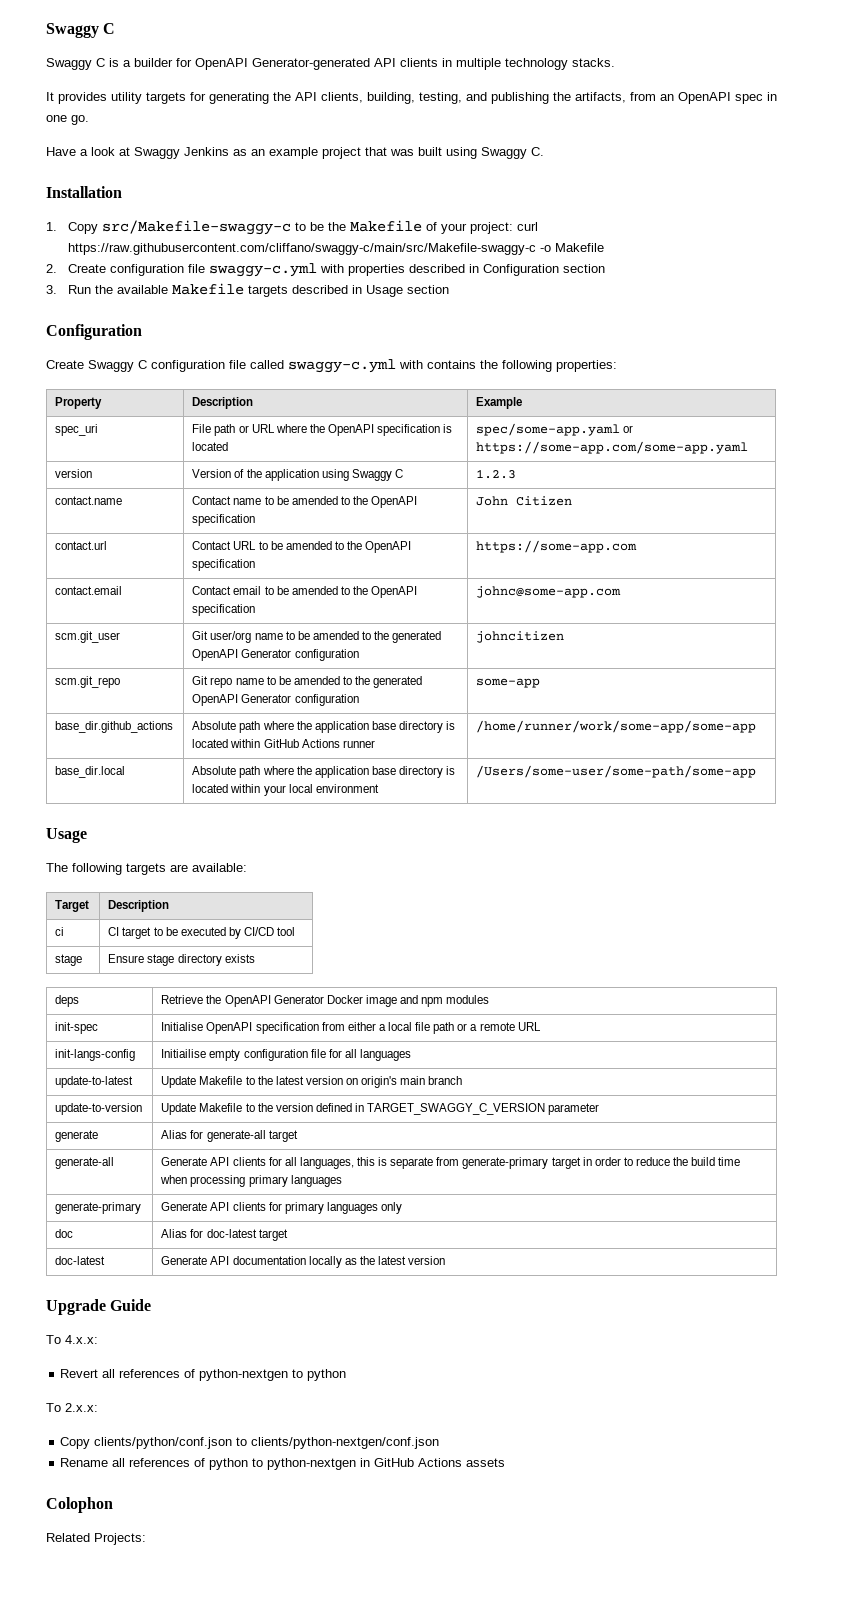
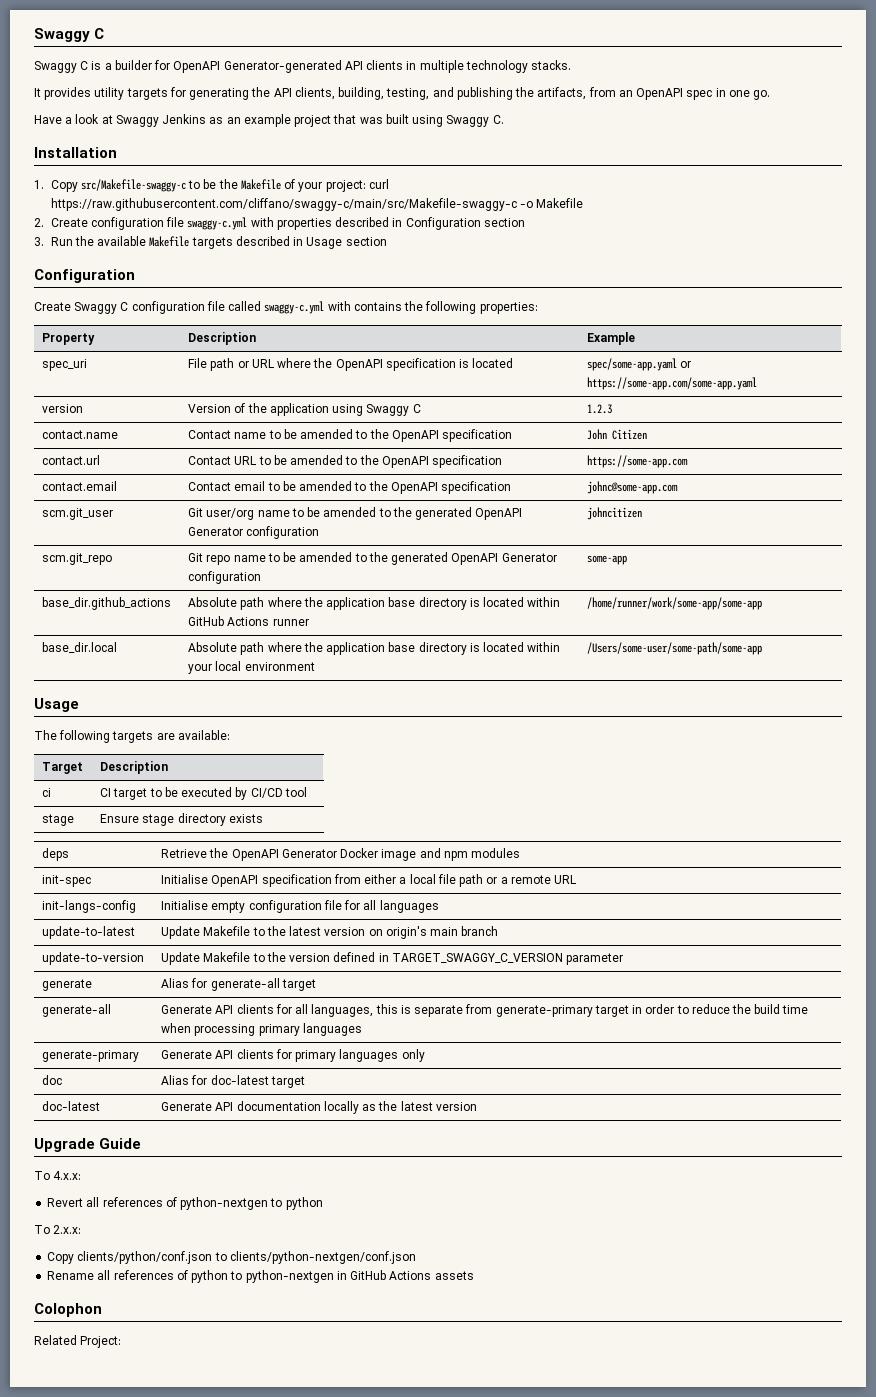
[161,1049,207,1058] Initiailise -> [161,900,209,910] Initialise
[94,1533,146,1545] Projects: -> [80,1336,122,1348] Project:

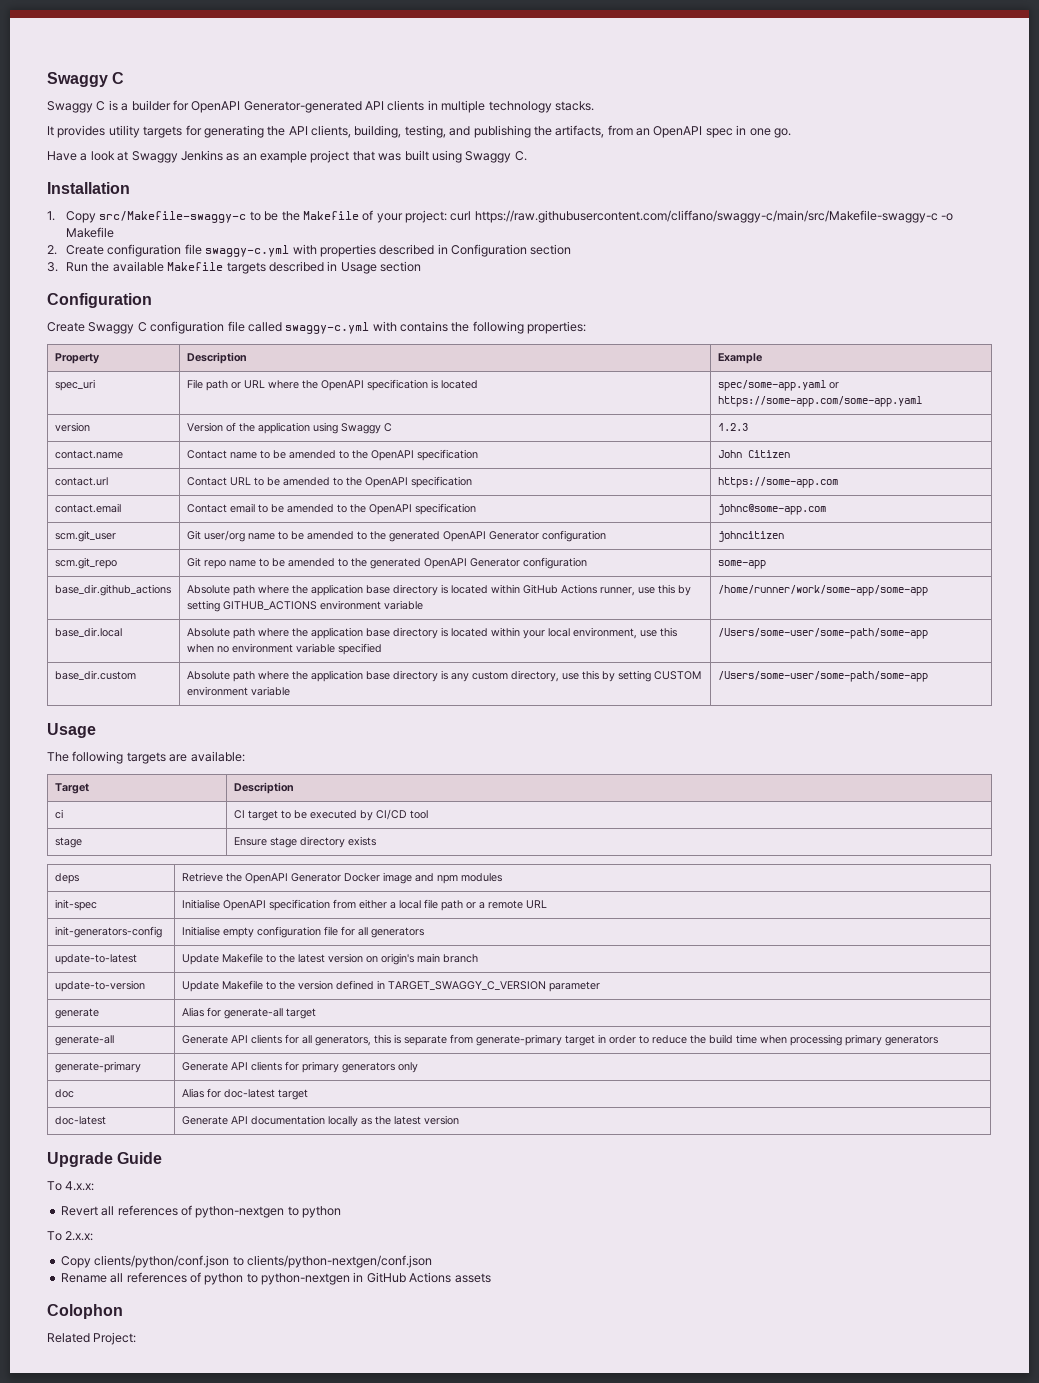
[272,619,309,626] runner -> [599,584,691,596] [186,600,423,612] runner, use this by setting GITHUB_ACTIONS environment variable
[244,662,315,671] environment -> [572,627,677,639] [186,643,382,655] [717,628,928,639] [54,670,136,680] [186,670,701,682] [186,686,290,696] environment, use this when no environment variable specified | /Users/some-user/some-path/some-app // base_dir.custom | Absolute path where the application base directory is any custom directory, use this by setting CUSTOM environment variable
[42,900,137,913] init-langs-config -> [54,926,162,938] init-generators-config
[379,900,439,913] languages -> [370,927,424,938] generators
[311,1004,374,1017] languages, -> [314,1035,371,1046] generators,
[302,1023,362,1036] languages -> [884,1035,938,1046] generators
[339,1049,399,1062] languages -> [341,1062,395,1073] generators

